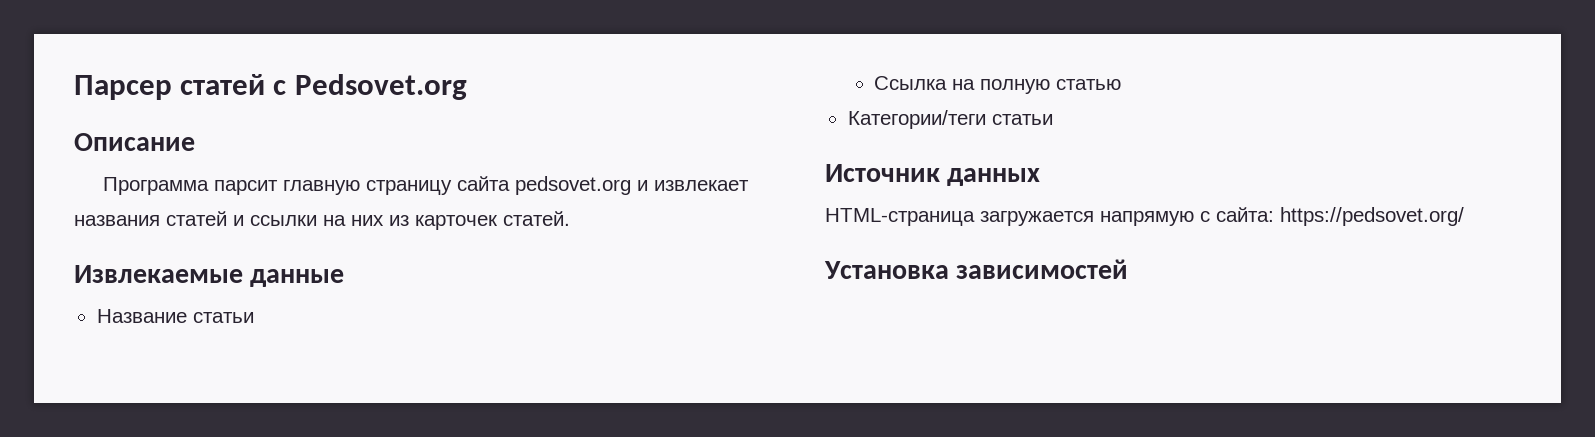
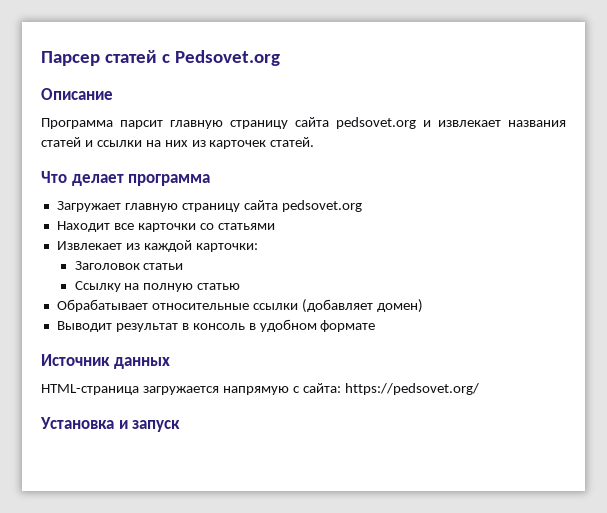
[74,265,345,287] [96,309,254,323] [873,76,947,90] Извлекаемые данные // Название статьи // Ссылка -> [41,171,211,186] [56,200,362,212] [56,221,275,232] [56,240,258,252] [74,261,184,270] [74,281,121,292] Что делает программа // Загружает главную страницу сайта pedsovet.org // Находит все карточки со статьями // Извлекает из каждой карточки: // Заголовок статьи // Ссылку
[847,110,1053,129] Категории/теги статьи -> [56,299,423,313] [56,319,376,332] Обрабатывает относительные ссылки (добавляет домен) // Выводит результат в консоль в удобном формате
[956,259,1129,279] зависимостей -> [118,420,181,432] и запуск

